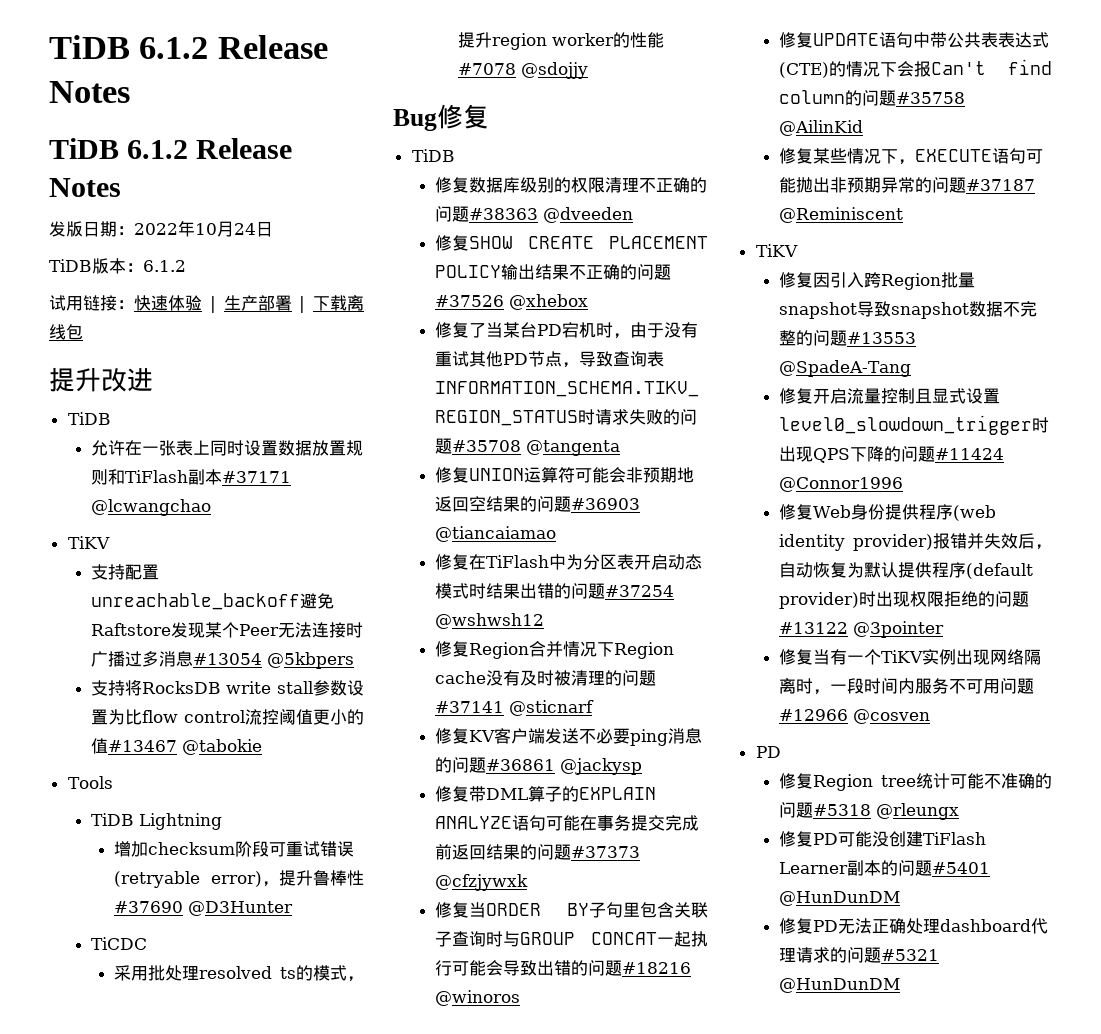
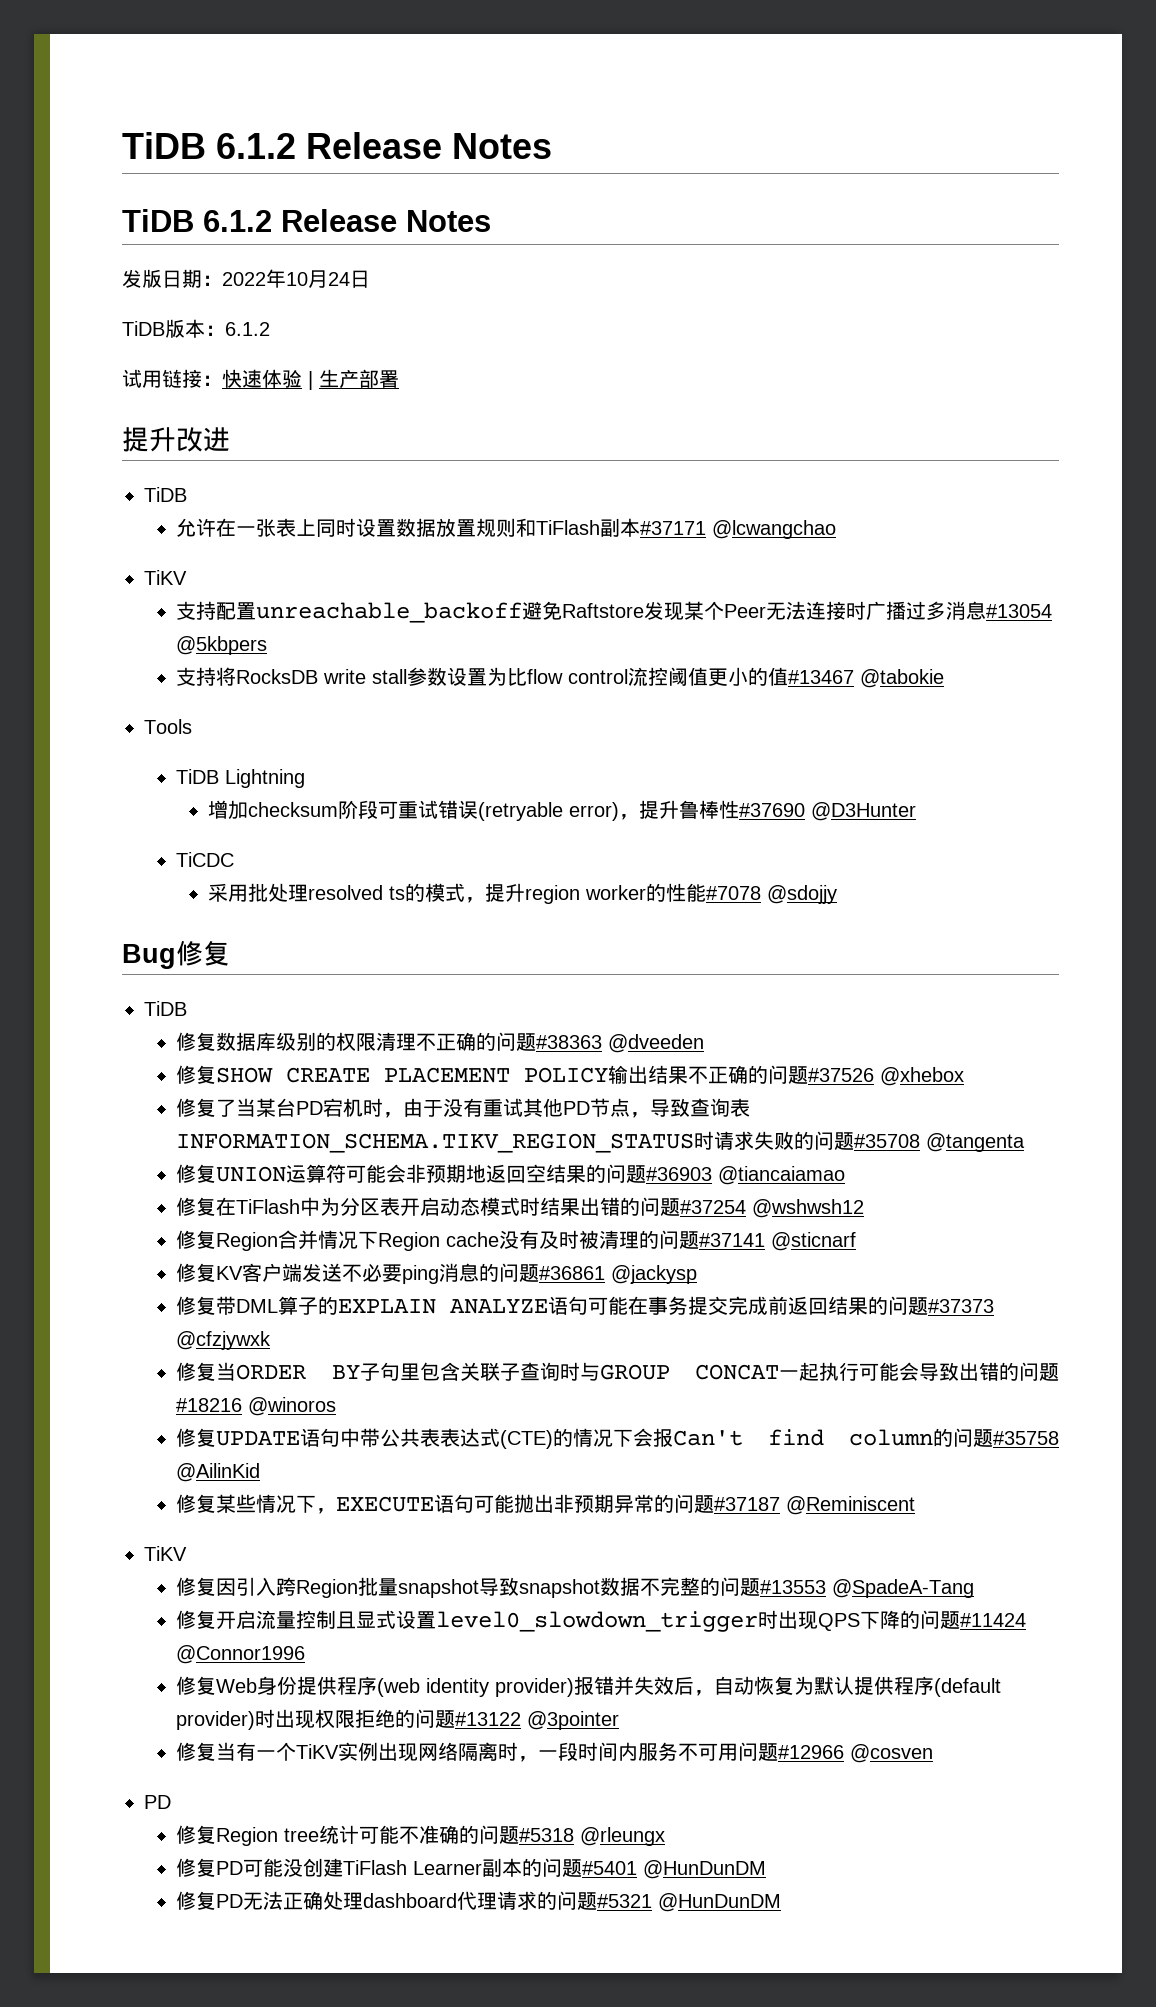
[299,295,364,313] [49,324,83,340] | 下载离线包 -> (399, 379) none

